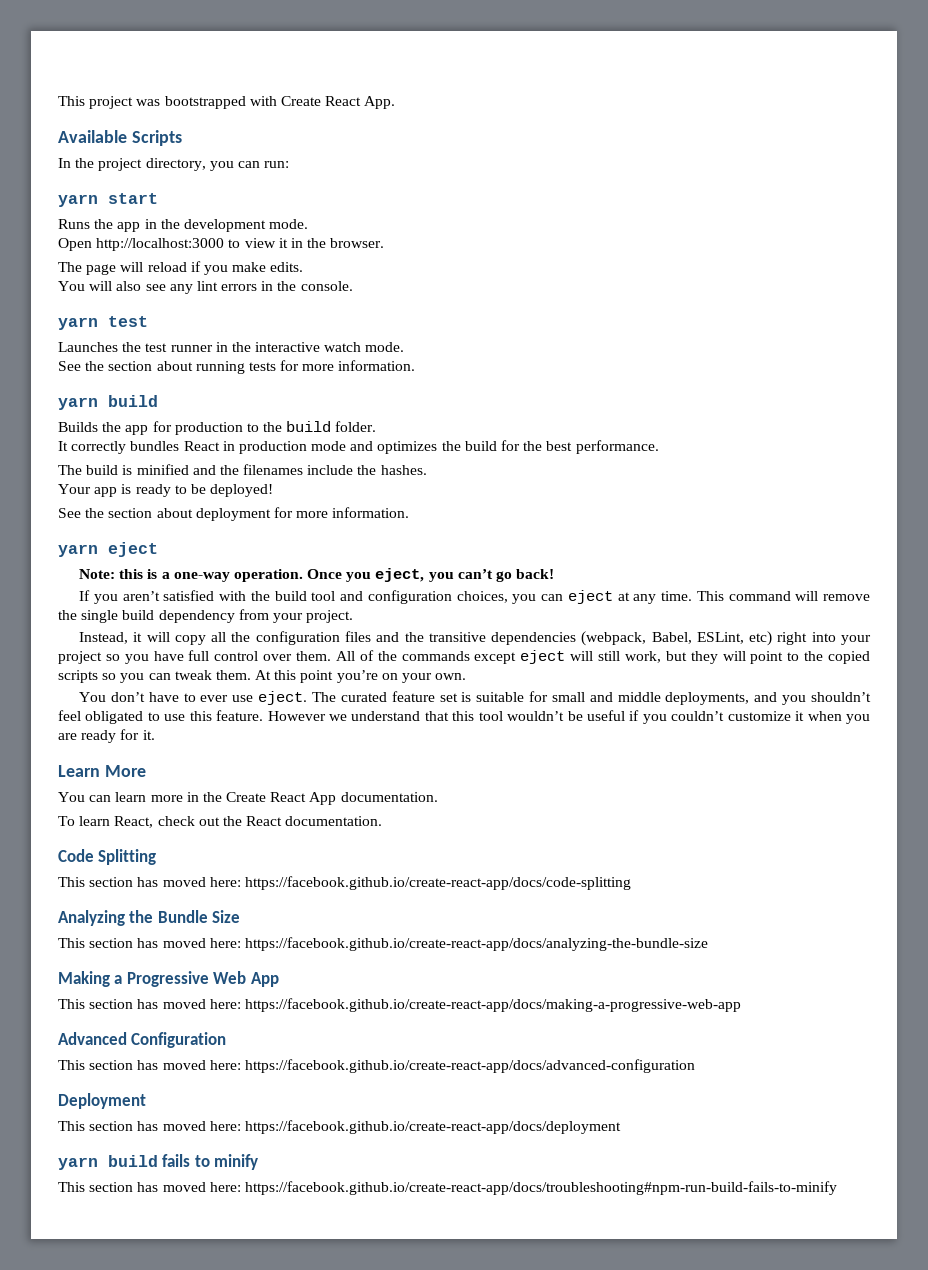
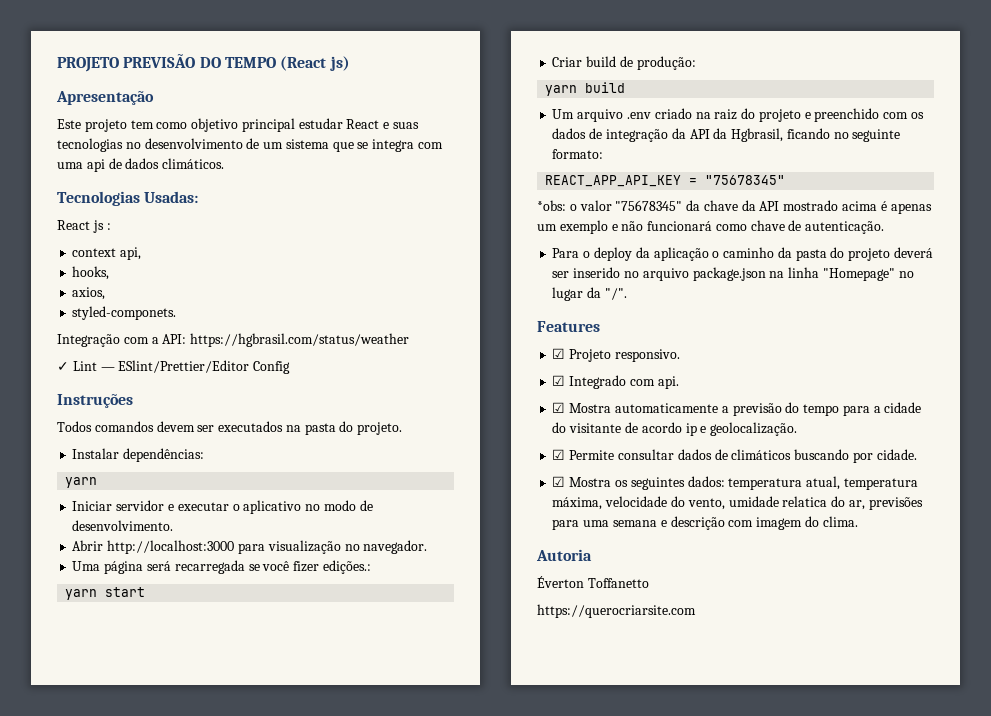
[58,96,396,109] [58,130,182,146] [58,158,290,171] [58,193,158,207] [58,219,309,232] [58,238,385,251] [58,261,304,275] [58,281,353,294] [58,316,148,330] [58,342,405,352] [58,360,416,374] [58,395,158,410] [58,421,377,435] [58,440,659,454] [58,464,427,475] [58,484,274,497] [58,507,410,521] [58,542,158,557] [78,568,555,582] [78,590,871,604] [58,609,354,623] [78,631,871,646] [58,650,870,664] [58,670,467,683] [78,691,872,705] [58,710,871,724] [58,729,155,743] [58,765,146,777] [58,792,438,805] [58,816,383,828] [58,849,157,865] [58,876,631,890] [58,910,241,926] [58,937,708,951] [58,971,279,987] [58,998,741,1012] [58,1032,227,1048] [58,1059,695,1073] [58,1093,146,1109] [58,1120,621,1134] [58,1154,259,1170] [58,1181,837,1195] This project was bootstrapped with Create React App. // Available Scripts // In the project directory, you can run: // yarn start // Runs the app in the development mode. // Open http://localhost:3000 to view it in the browser. // The page will reload if you make edits. // You will also see any lint errors in the console. // yarn test // Launches the test runner in the interactive watch mode. // See the section about running tests for more information. // yarn build // Builds the app for production to the build folder. // It correctly bundles React in production mode and optimizes the build for the best performance. // The build is minified and the filenames include the hashes. // Your app is ready to be deployed! // See the section about deployment for more information. // yarn eject // Note: this is a one-way operation. Once you eject, you can’t go back! // If you aren’t satisfied with the build tool and configuration choices, you can eject at any time. This command will remove the single build dependency from your project. // Instead, it will copy all the configuration files and the transitive dependencies (webpack, Babel, ESLint, etc) right into your project so you have full control over them. All of the commands except eject will still work, but they will point to the copied scripts so you can tweak them. At this point you’re on your own. // You don’t have to ever use eject. The curated feature set is suitable for small and middle deployments, and you shouldn’t feel obligated to use this feature. However we understand that this tool wouldn’t be useful if you couldn’t customize it when you are ready for it. // Learn More // You can learn more in the Create React App documentation. // To learn React, check out the React documentation. // Code Splitting // This section has moved here: https://facebook.github.io/create-react-app/docs/code-splitting // Analyzing the Bundle Size // This section has moved here: https://facebook.github.io/create-react-app/docs/analyzing-the-bundle-size // Making a Progressive Web App // This section has moved here: https://facebook.github.io/create-react-app/docs/making-a-progressive-web-app // Advanced Configuration // This section has moved here: https://facebook.github.io/create-react-app/docs/advanced-configuration // Deployment // This section has moved here: https://facebook.github.io/create-react-app/docs/deployment // yarn build fails to minify // This section has moved here: https://facebook.github.io/create-react-app/docs/troubleshooting#npm-run-build-fails-to-minify -> [57,54,350,72] [56,91,154,105] [57,118,420,132] [57,138,444,152] [57,158,225,172] [57,191,199,206] [57,220,111,233] [72,247,142,260] [72,266,110,280] [72,287,106,300] [72,306,177,320] [57,333,410,347] [57,360,291,374] [57,394,133,408] [57,421,403,435] [72,448,205,462] [65,477,98,488] [72,500,373,514] [72,520,174,531] [72,540,428,554] [72,560,371,574] [65,587,146,600] [552,56,696,70] [545,82,626,96] [552,108,924,122] [552,128,901,142] [552,149,604,159] [545,175,786,187] [537,200,932,214] [537,220,885,234] [552,247,933,261] [552,267,914,281] [552,287,627,301] [537,321,600,332] [552,348,680,362] [552,375,679,389] [552,402,922,416] [552,422,798,436] [552,449,917,463] [552,476,918,490] [552,496,923,510] [552,516,858,530] [536,549,592,561] [537,576,649,588] [537,604,696,618] PROJETO PREVISÃO DO TEMPO (React js) // Apresentação // Este projeto tem como objetivo principal estudar React e suas tecnologias no desenvolvimento de um sistema que se integra com uma api de dados climáticos. // Tecnologias Usadas: // React js : // context api, // hooks, // axios, // styled-componets. // Integração com a API: https://hgbrasil.com/status/weather // ✓ Lint — ESlint/Prettier/Editor Config // Instruções // Todos comandos devem ser executados na pasta do projeto. // Instalar dependências: // yarn // Iniciar servidor e executar o aplicativo no modo de desenvolvimento. // Abrir http://localhost:3000 para visualização no navegador. // Uma página será recarregada se você fizer edições.: // yarn start // Criar build de produção: // yarn build // Um arquivo .env criado na raiz do projeto e preenchido com os dados de integração da API da Hgbrasil, ficando no seguinte formato: // REACT_APP_API_KEY = "75678345" // *obs: o valor "75678345" da chave da API mostrado acima é apenas um exemplo e não funcionará como chave de autenticação. // Para o deploy da aplicação o caminho da pasta do projeto deverá ser inserido no arquivo package.json na linha "Homepage" no lugar da "/". // Features // ☑ Projeto responsivo. // ☑ Integrado com api. // ☑ Mostra automaticamente a previsão do tempo para a cidade do visitante de acordo ip e geolocalização. // ☑ Permite consultar dados de climáticos buscando por cidade. // ☑ Mostra os seguintes dados: temperatura atual, temperatura máxima, velocidade do vento, umidade relatica do ar, previsões para uma semana e descrição com imagem do clima. // Autoria // Éverton Toffanetto // https://querocriarsite.com

